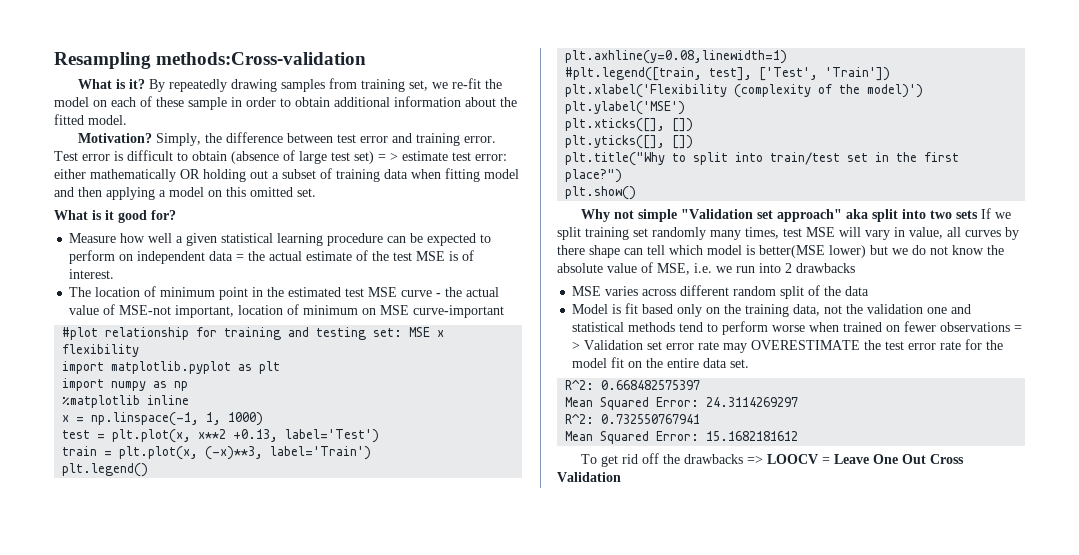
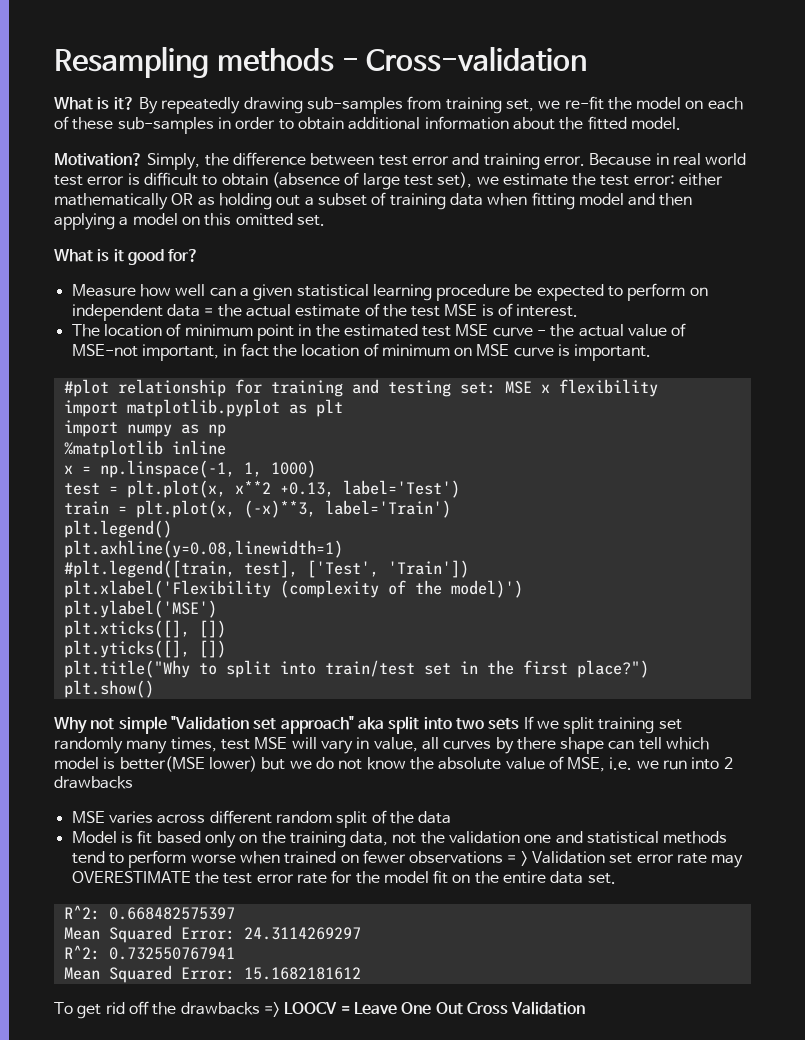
[156,52,367,65] methods:Cross-validation -> [216,46,588,72] methods - Cross-validation
[280,79,325,92] samples -> [306,97,403,114] sub-samples
[188,97,227,110] sample -> [117,117,214,134] sub-samples
[54,151,78,161] Test -> [589,153,747,166] [54,175,83,186] Because in real world test
[354,151,448,164] set) = > estimate -> [437,172,597,188] set), we estimate the
(200, 174) none -> [197,196,215,206] as
(173, 238) none -> [209,287,236,297] can
[387,236,407,243] can -> (511, 292) none
(235, 311) none -> [223,343,297,357] in fact the
[413,305,505,318] curve-important -> [513,344,652,361] curve is important.

